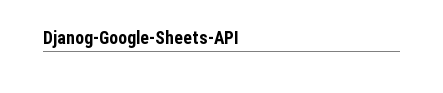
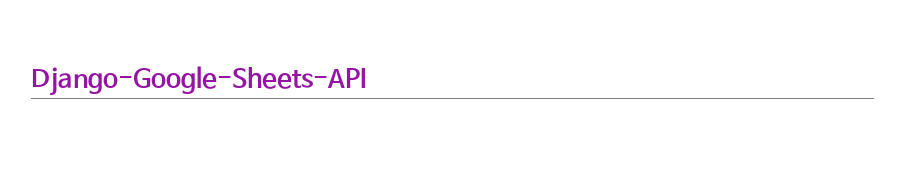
[43,30,239,48] Djanog-Google-Sheets-API -> [31,66,366,96] Django-Google-Sheets-API

